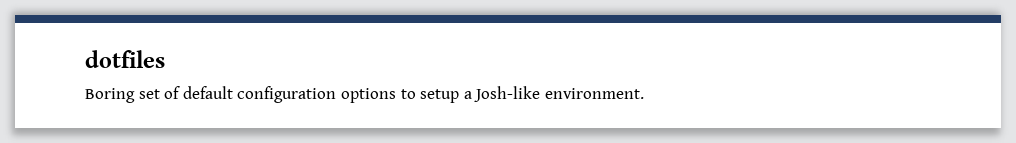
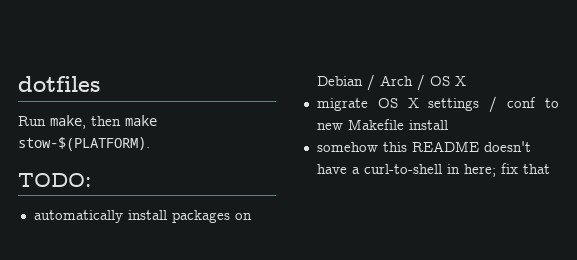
[85,86,644,103] Boring set of default configuration options to setup a Josh-like environment. -> [18,115,157,129] [18,137,150,151] [18,173,91,187] [33,210,252,223] [316,74,466,91] [316,96,559,113] [316,119,448,130] [316,141,531,152] [316,163,550,177] Run make, then make stow-$(PLATFORM). // TODO: // automatically install packages on Debian / Arch / OS X // migrate OS X settings / conf to new Makefile install // somehow this README doesn't have a curl-to-shell in here; fix that

